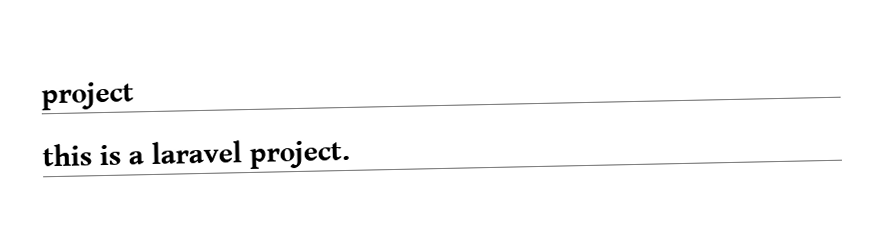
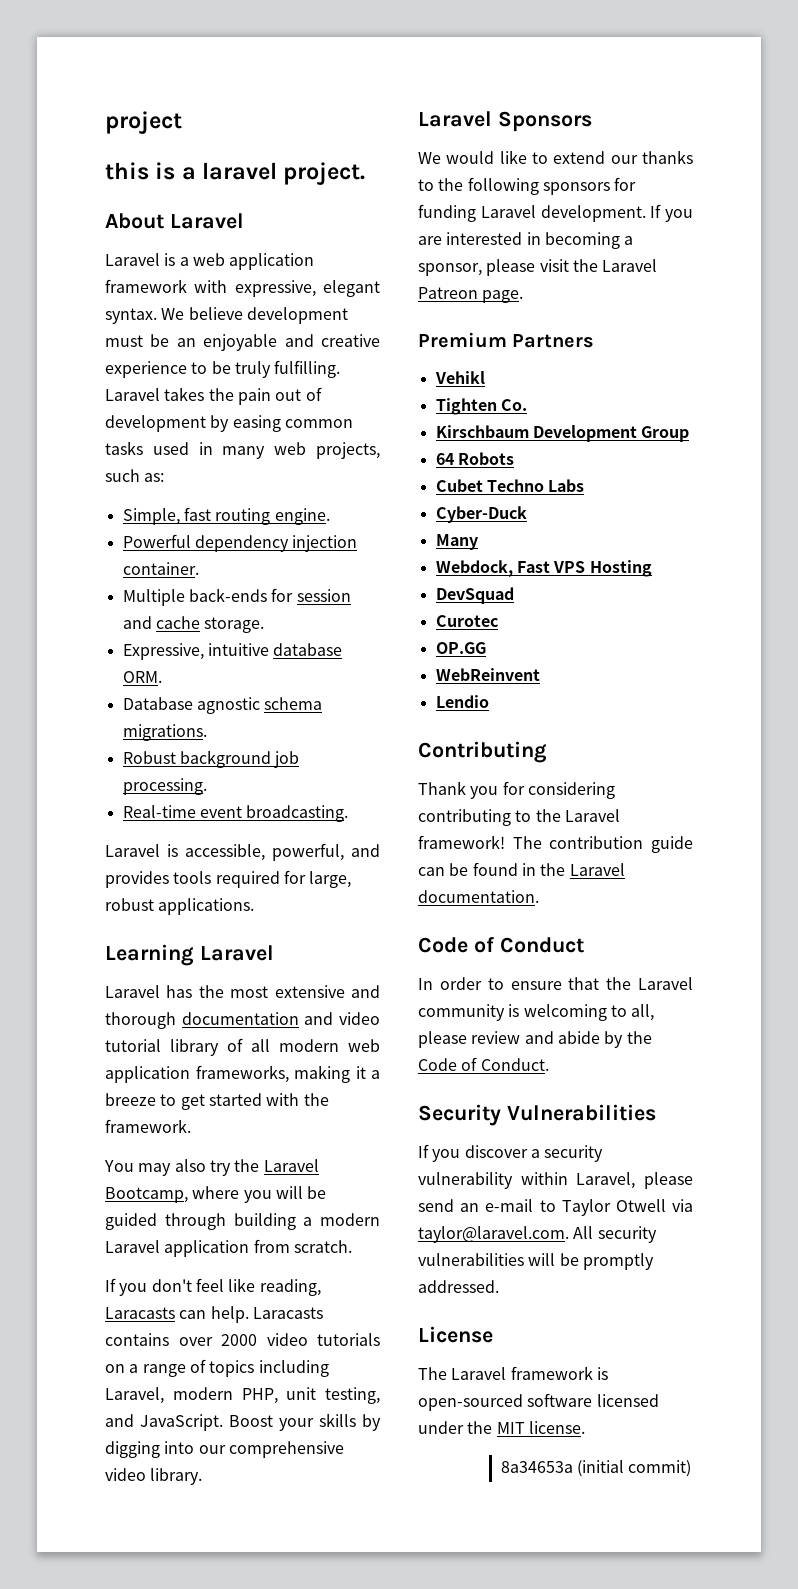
(350, 154) none -> [105,213,244,229] [105,253,315,270] [105,279,380,297] [105,307,348,324] [105,334,380,351] [105,360,341,378] [105,387,322,405] [105,415,353,432] [105,441,380,459] [105,469,165,482] [122,507,330,525] [122,534,358,552] [122,562,199,575] [122,588,351,606] [122,616,265,633] [122,643,343,660] [122,671,162,683] [122,697,323,714] [122,724,207,741] [122,750,300,768] [122,778,207,795] [122,805,349,822] [105,843,380,861] [105,870,352,888] [105,898,255,915] [105,944,274,966] [105,985,380,998] [105,1012,381,1029] [105,1038,380,1056] [105,1065,380,1083] [105,1093,329,1110] [105,1119,191,1133] [104,1159,319,1176] [105,1186,327,1203] [105,1213,380,1230] [105,1239,352,1257] [105,1278,321,1296] [105,1306,323,1323] [105,1333,380,1346] [105,1359,329,1377] [105,1387,380,1404] [105,1413,381,1431] [105,1441,344,1458] [105,1468,203,1485] [418,111,592,132] [418,150,693,164] [418,177,637,195] [418,204,693,222] [418,232,634,249] [418,259,658,276] [418,287,524,303] [418,332,595,348] [434,371,485,384] [435,398,527,415] [435,425,690,442] [435,452,514,465] [435,479,585,492] [435,506,527,523] [435,534,478,550] [435,560,652,577] [435,587,514,604] [435,615,498,627] [435,642,486,654] [435,668,540,681] [435,695,489,708] [418,741,547,763] [418,781,615,799] [418,809,620,826] [418,835,693,853] [418,862,625,876] [418,890,539,903] [418,937,584,953] [418,977,693,990] [418,1004,655,1021] [418,1031,652,1048] [418,1057,549,1071] [418,1104,656,1126] [418,1144,604,1162] [418,1172,693,1189] [418,1199,693,1216] [418,1226,657,1243] [418,1253,654,1270] [418,1280,499,1293] [418,1326,493,1343] [418,1366,608,1380] [418,1393,659,1411] [418,1421,585,1434] [500,1460,692,1477] // About Laravel // Laravel is a web application framework with expressive, elegant syntax. We believe development must be an enjoyable and creative experience to be truly fulfilling. Laravel takes the pain out of development by easing common tasks used in many web projects, such as: // Simple, fast routing engine. // Powerful dependency injection container. // Multiple back-ends for session and cache storage. // Expressive, intuitive database ORM. // Database agnostic schema migrations. // Robust background job processing. // Real-time event broadcasting. // Laravel is accessible, powerful, and provides tools required for large, robust applications. // Learning Laravel // Laravel has the most extensive and thorough documentation and video tutorial library of all modern web application frameworks, making it a breeze to get started with the framework. // You may also try the Laravel Bootcamp, where you will be guided through building a modern Laravel application from scratch. // If you don't feel like reading, Laracasts can help. Laracasts contains over 2000 video tutorials on a range of topics including Laravel, modern PHP, unit testing, and JavaScript. Boost your skills by digging into our comprehensive video library. // Laravel Sponsors // We would like to extend our thanks to the following sponsors for funding Laravel development. If you are interested in becoming a sponsor, please visit the Laravel Patreon page. // Premium Partners // Vehikl // Tighten Co. // Kirschbaum Development Group // 64 Robots // Cubet Techno Labs // Cyber-Duck // Many // Webdock, Fast VPS Hosting // DevSquad // Curotec // OP.GG // WebReinvent // Lendio // Contributing // Thank you for considering contributing to the Laravel framework! The contribution guide can be found in the Laravel documentation. // Code of Conduct // In order to ensure that the Laravel community is welcoming to all, please review and abide by the Code of Conduct. // Security Vulnerabilities // If you discover a security vulnerability within Laravel, please send an e-mail to Taylor Otwell via taylor@laravel.com. All security vulnerabilities will be promptly addressed. // License // The Laravel framework is open-sourced software licensed under the MIT license. // 8a34653a (initial commit)

